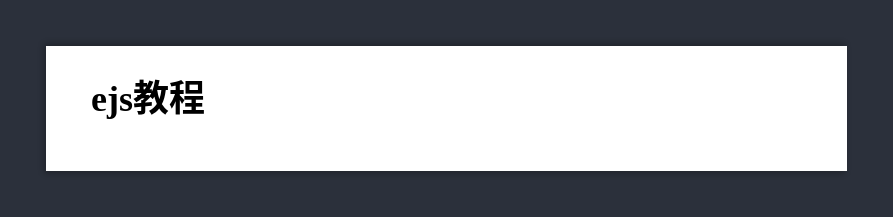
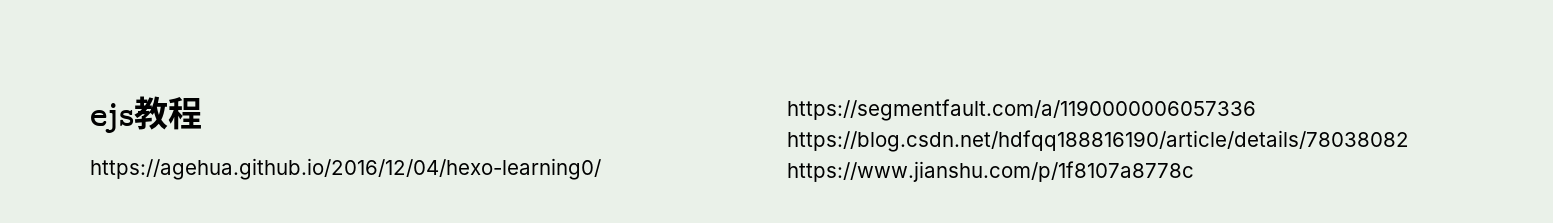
(205, 97) none -> [90,158,601,180] [787,99,1256,121] [787,130,1409,152] [787,161,1194,182] // https://agehua.github.io/2016/12/04/hexo-learning0/ https://segmentfault.com/a/1190000006057336 https://blog.csdn.net/hdfqq188816190/article/details/78038082 https://www.jianshu.com/p/1f8107a8778c

